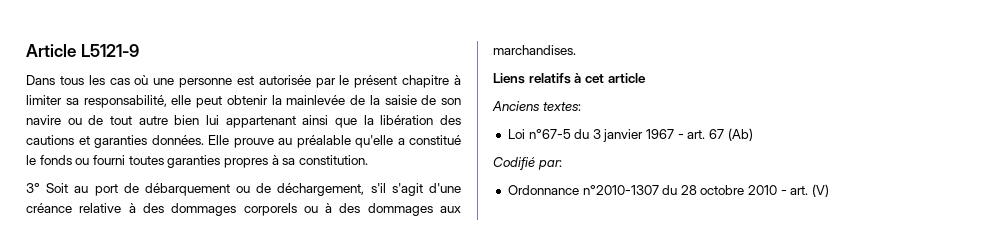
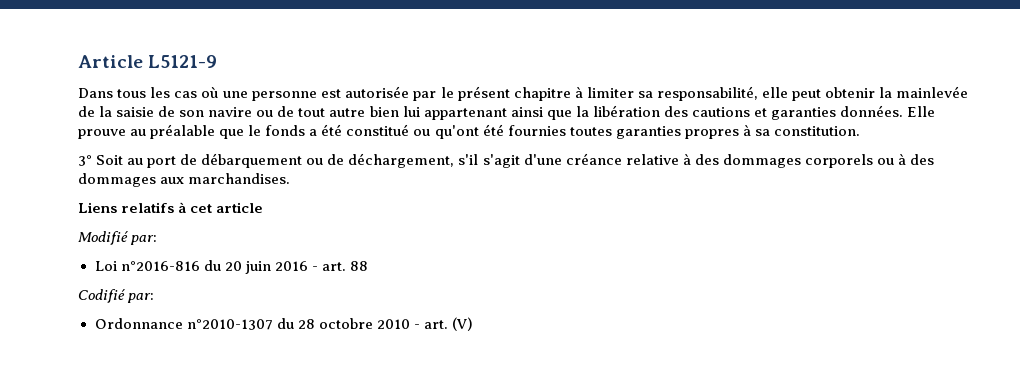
[355,135,461,148] [26,155,125,165] qu'elle a constitué le fonds ou fourni -> [219,124,566,139] que le fonds a été constitué ou qu'ont été fournies
[492,101,581,111] Anciens textes: -> [78,231,158,245] Modifié par:
[528,128,753,142] n°67-5 du 3 janvier 1967 - art. 67 (Ab) -> [120,260,368,274] n°2016-816 du 20 juin 2016 - art. 88

